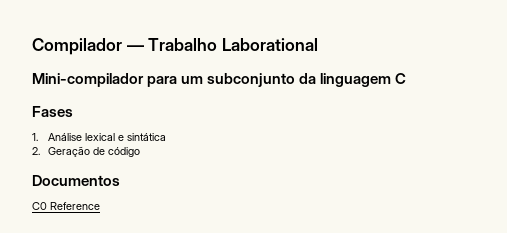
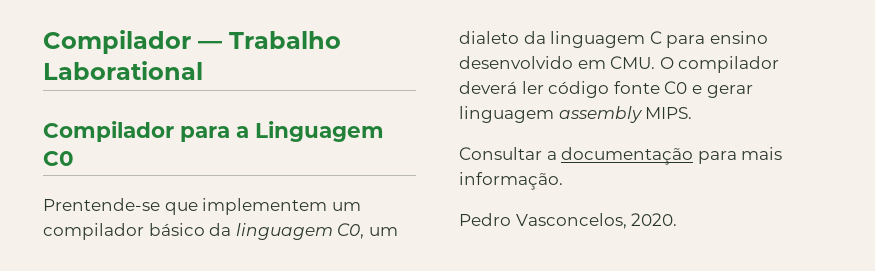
[32,73,407,87] [32,106,73,117] [32,133,167,141] [32,146,141,157] [32,175,120,186] [32,202,100,210] Mini-compilador para um subconjunto da linguagem C // Fases // 1. Análise lexical e sintática // 2. Geração de código // Documentos // C0 Reference -> [43,121,384,142] [43,151,74,166] [43,198,361,215] [43,223,398,240] [459,31,768,48] [459,56,780,73] [459,81,753,98] [459,106,693,123] [459,147,783,165] [459,172,563,190] [459,213,678,229] Compilador para a Linguagem C0 // Prentende-se que implementem um compilador básico da linguagem C0, um dialeto da linguagem C para ensino desenvolvido em CMU. O compilador deverá ler código fonte C0 e gerar linguagem assembly MIPS. // Consultar a documentação para mais informação. // Pedro Vasconcelos, 2020.

